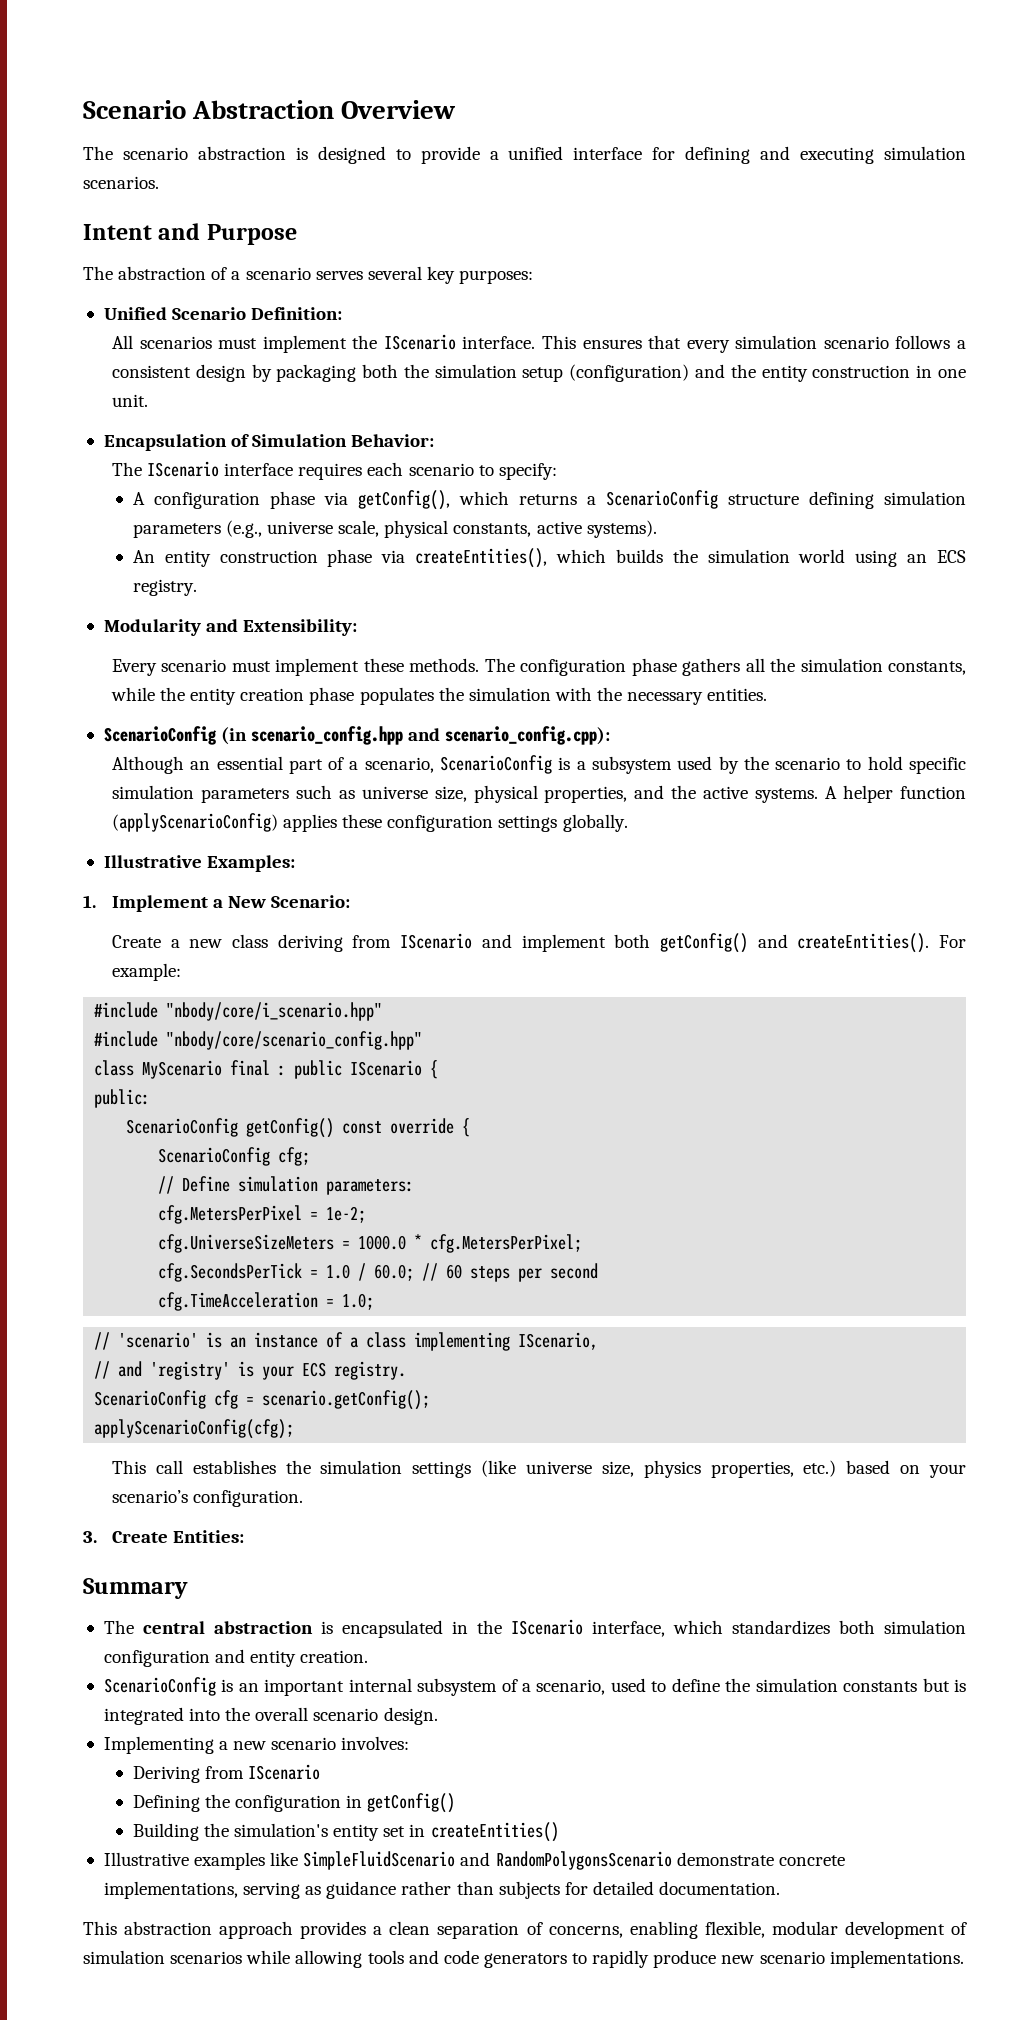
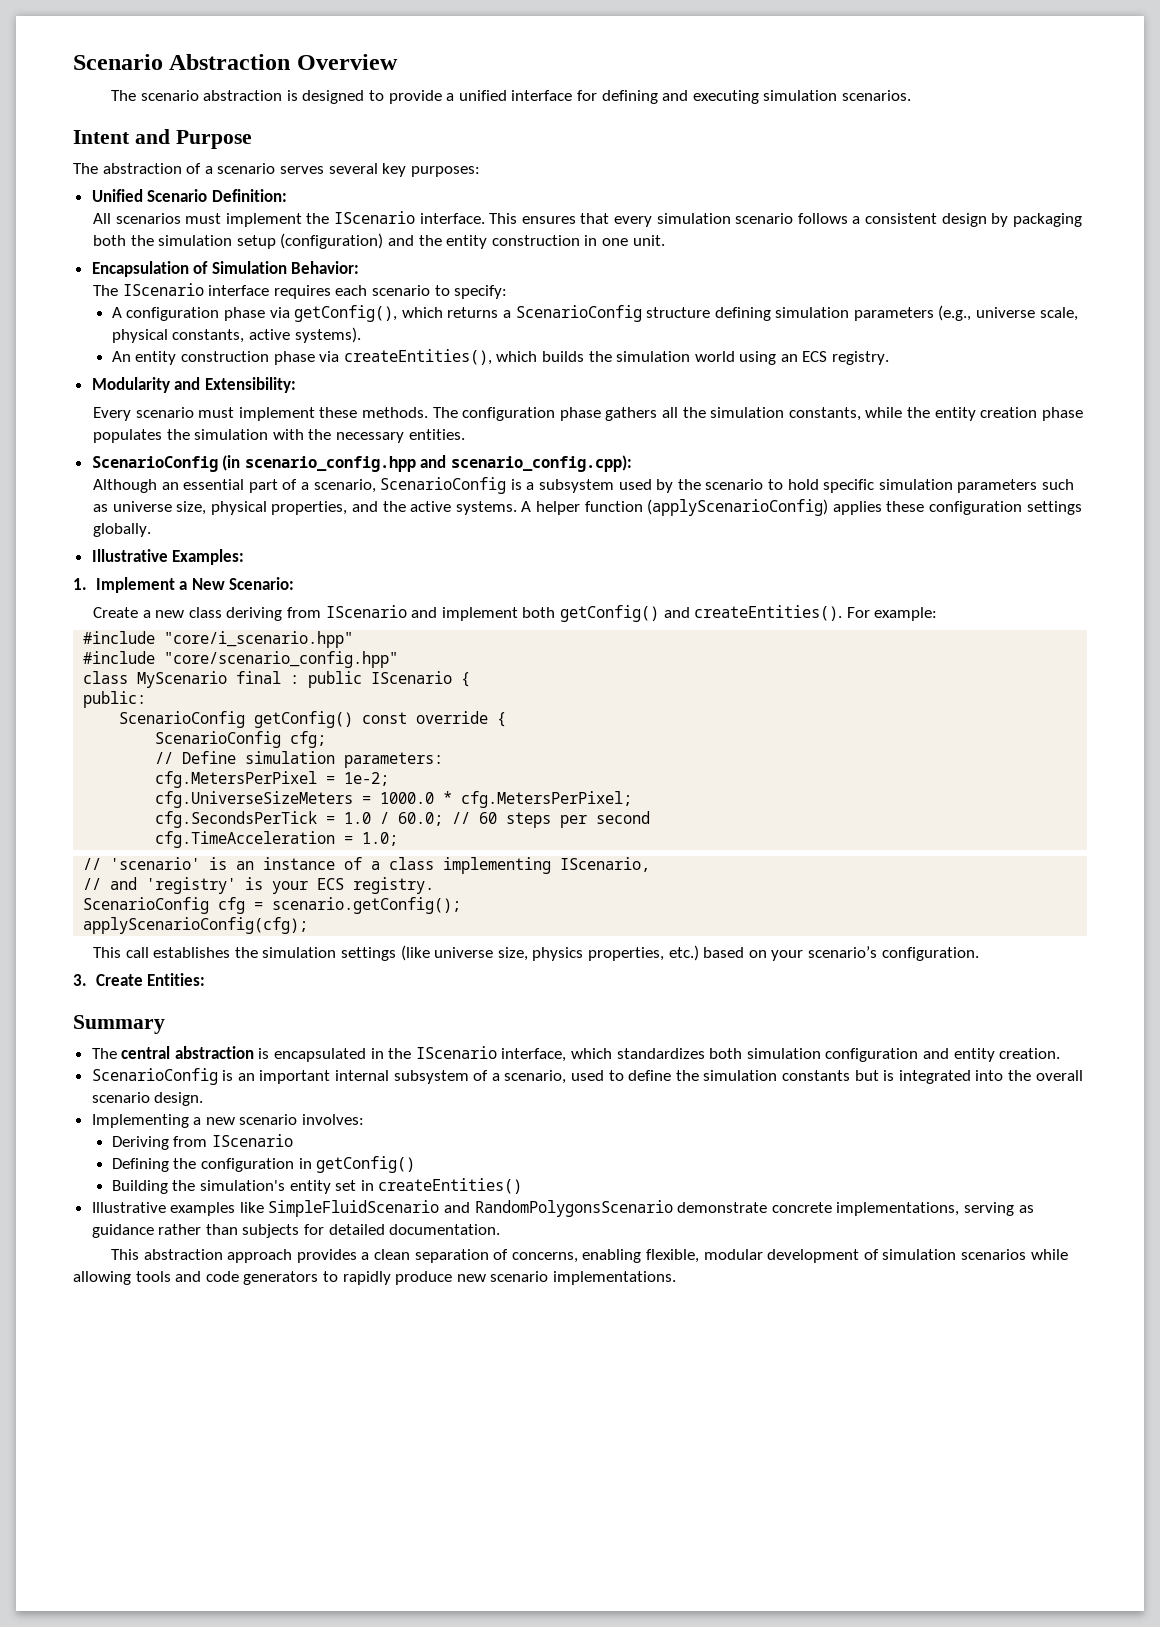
[166,1002,383,1021] [94,1031,423,1050] "nbody/core/i_scenario.hpp" // #include "nbody/core/scenario_config.hpp" -> [164,631,354,648] [83,651,399,668] "core/i_scenario.hpp" // #include "core/scenario_config.hpp"

